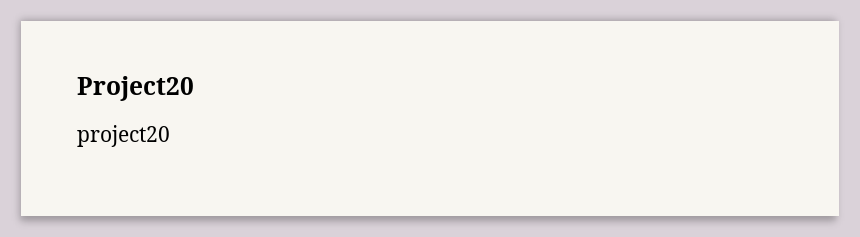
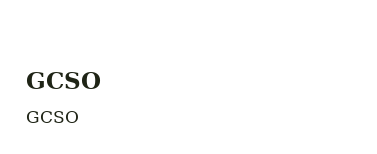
[77,76,194,101] [77,125,170,147] Project20 // project20 -> [26,72,101,89] [26,111,79,123] GCSO // GCSO

